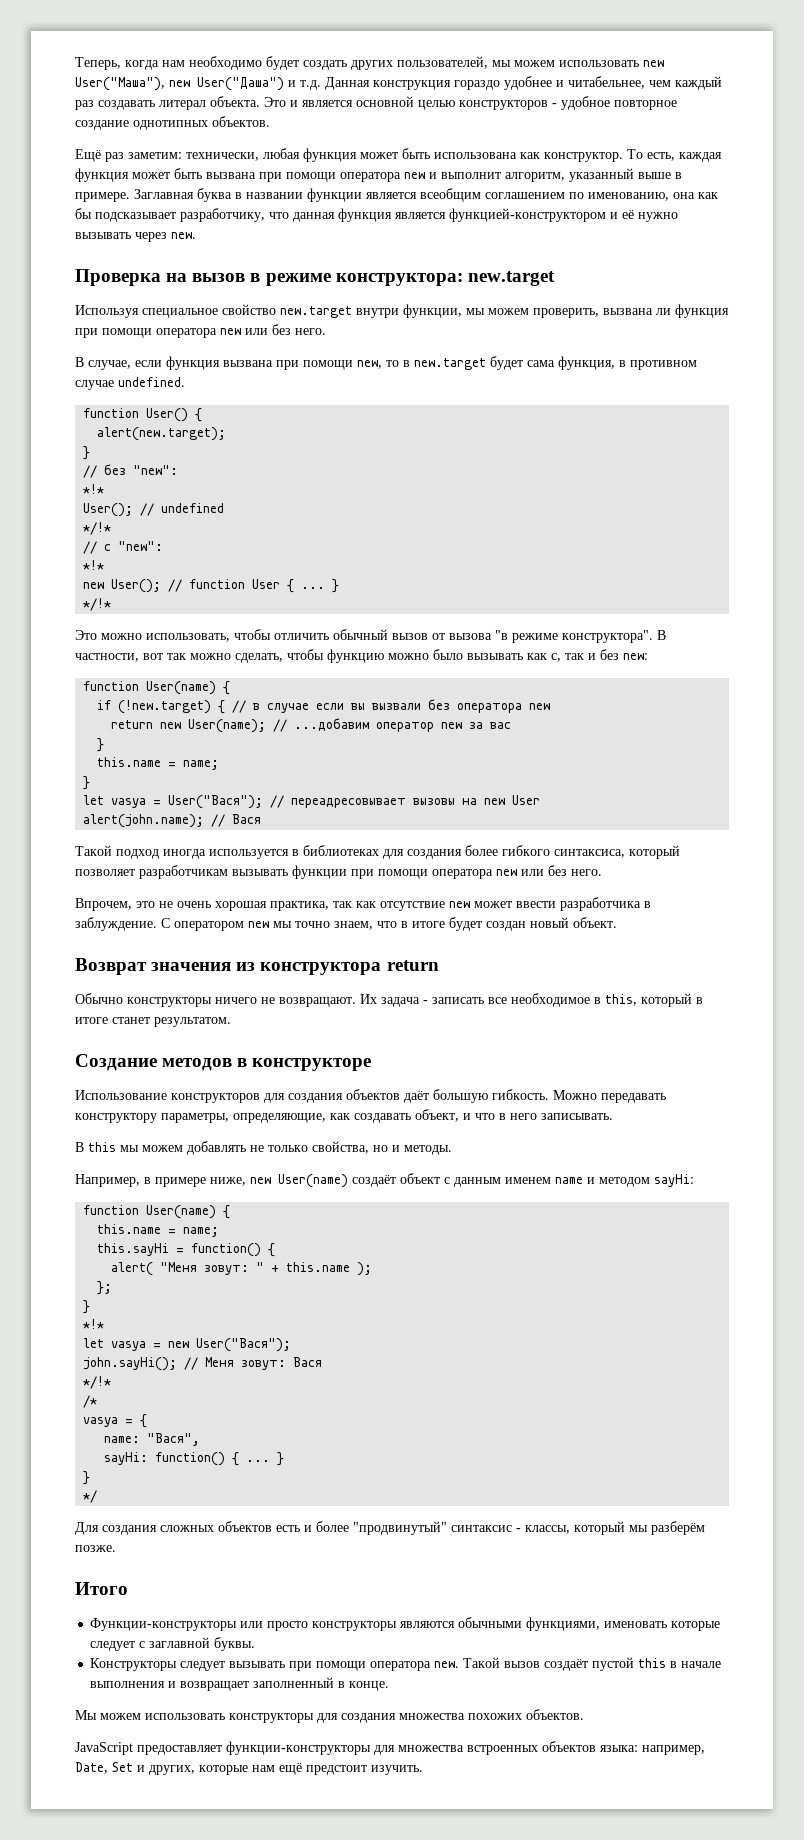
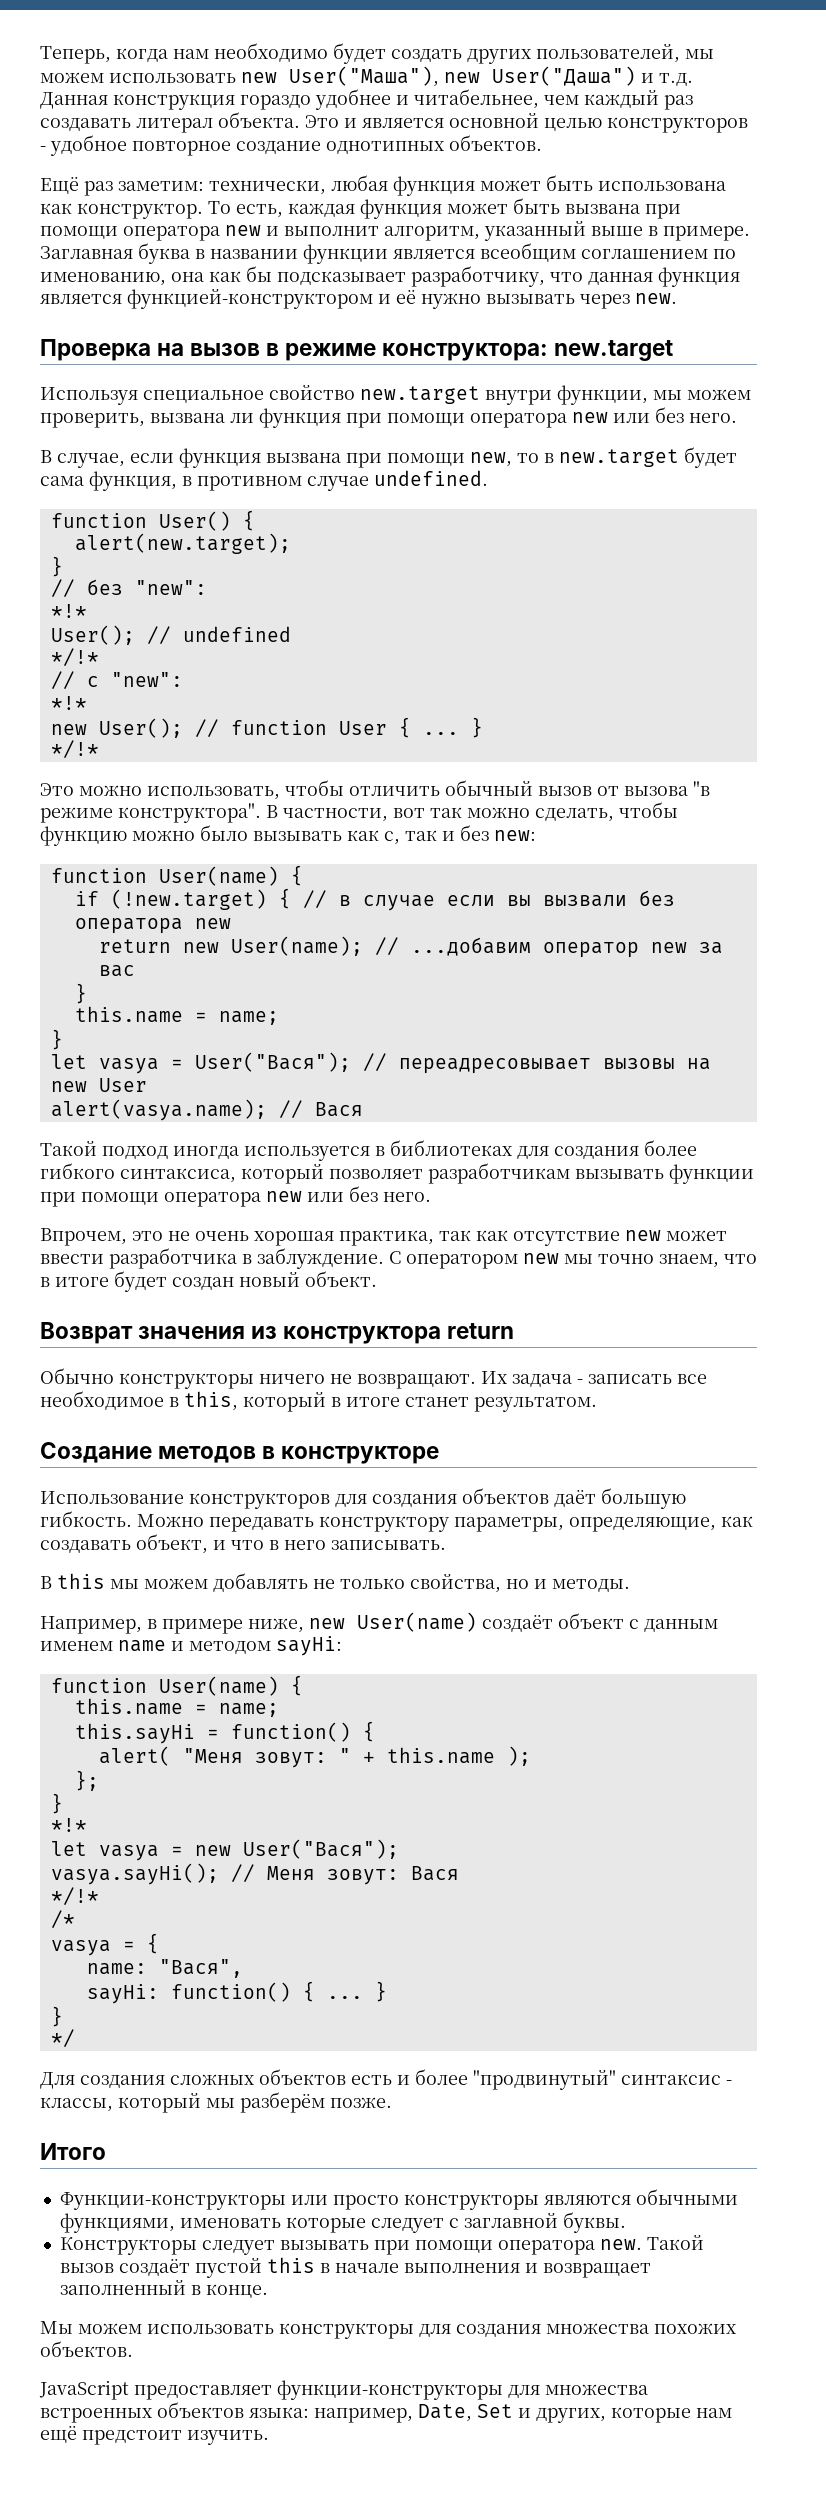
[83,814,205,828] alert(john.name); -> [50,1099,267,1121] alert(vasya.name);
[83,1357,178,1371] john.sayHi(); -> [50,1863,219,1885] vasya.sayHi();

